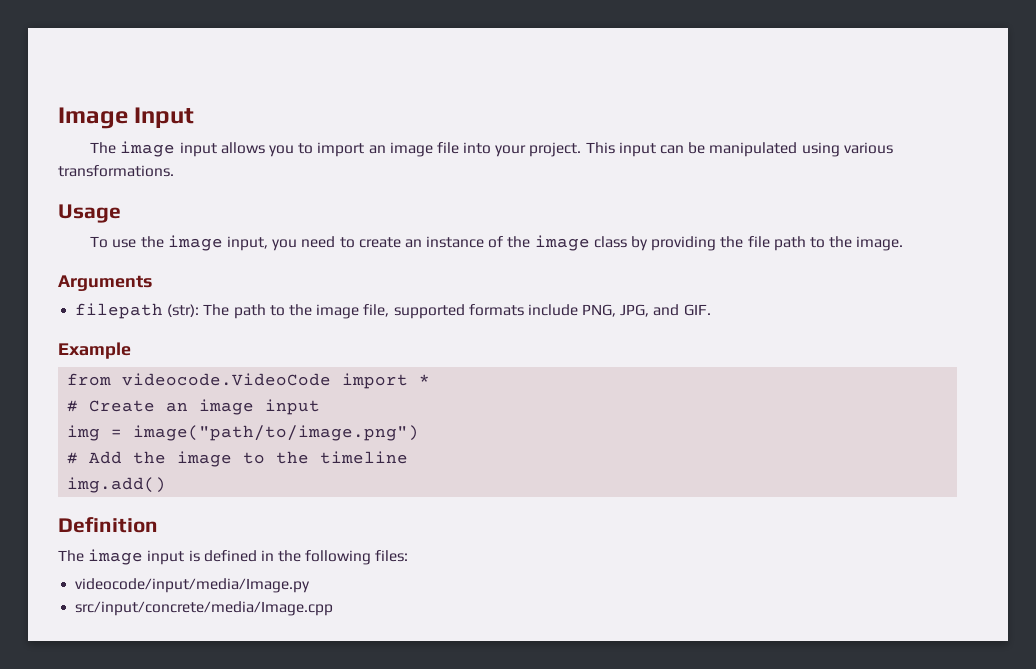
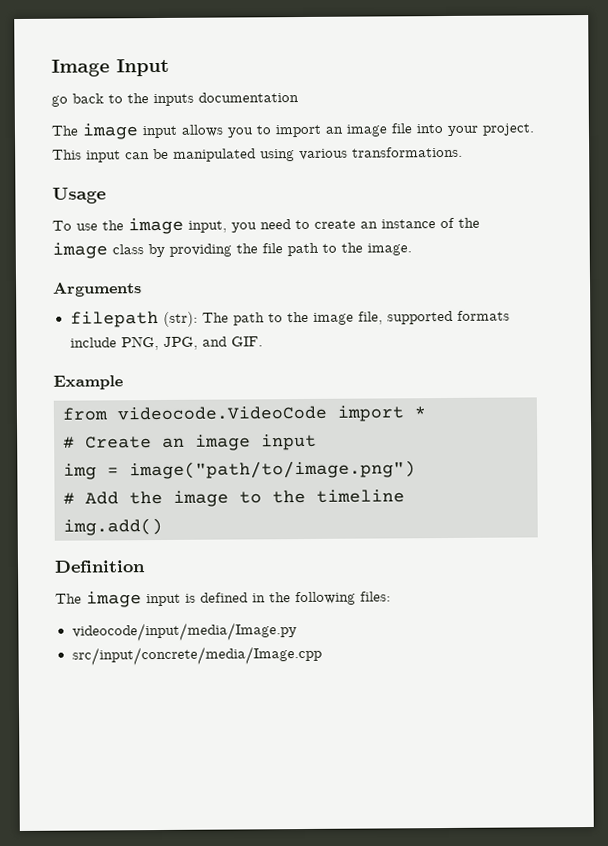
(195, 117) none -> [51,92,299,107] // go back to the inputs documentation

